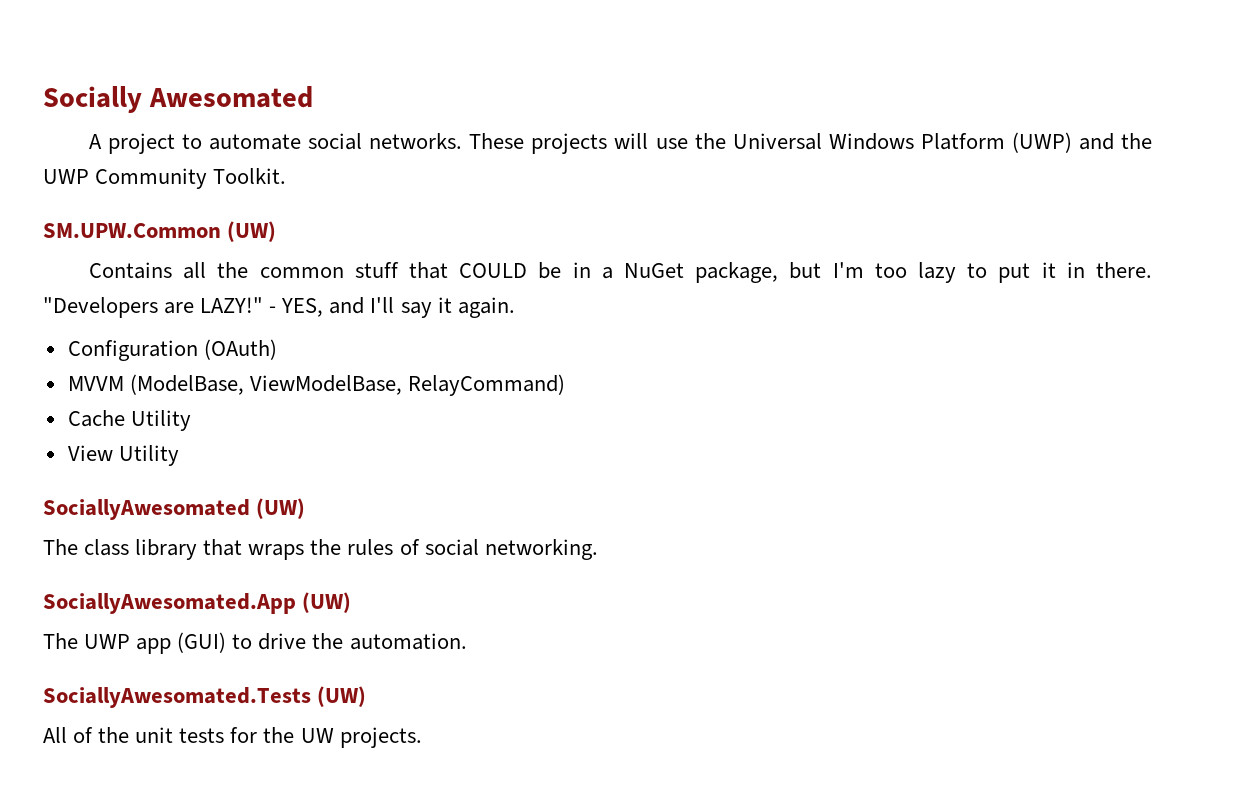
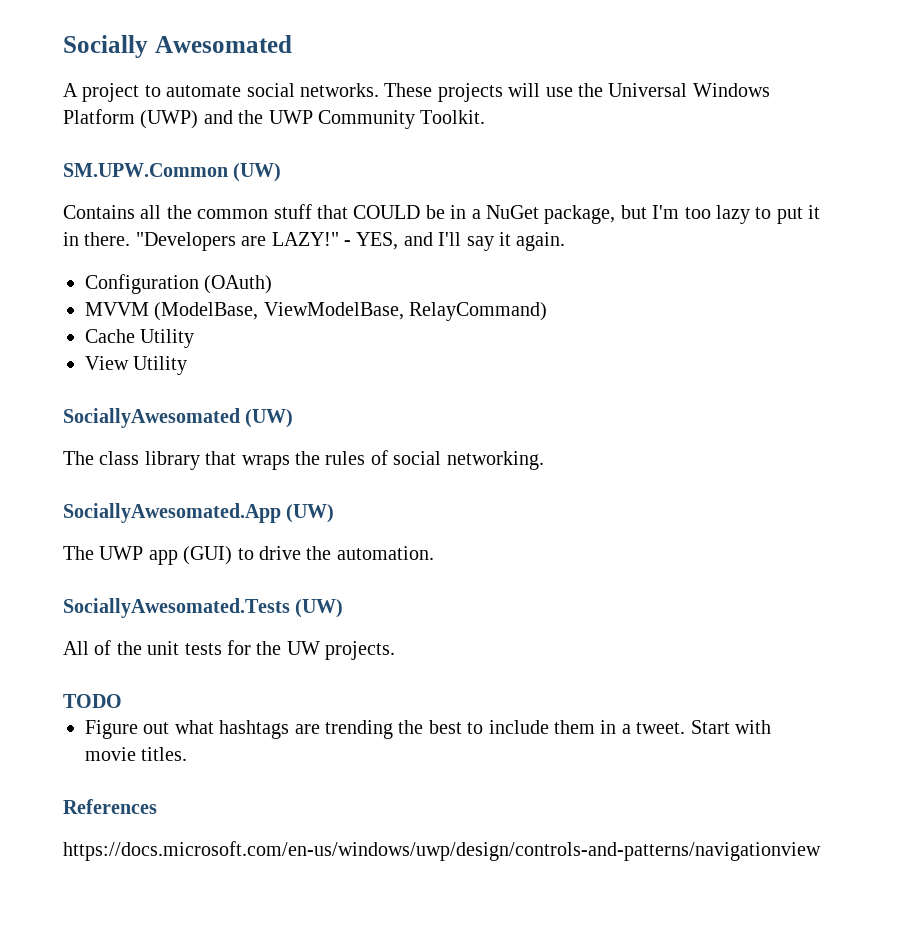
(422, 737) none -> [63,694,122,708] [85,720,771,739] [85,747,188,761] [63,799,157,814] [63,841,821,861] // TODO // Figure out what hashtags are trending the best to include them in a tweet. Start with movie titles. // References // https://docs.microsoft.com/en-us/windows/uwp/design/controls-and-patterns/navigationview

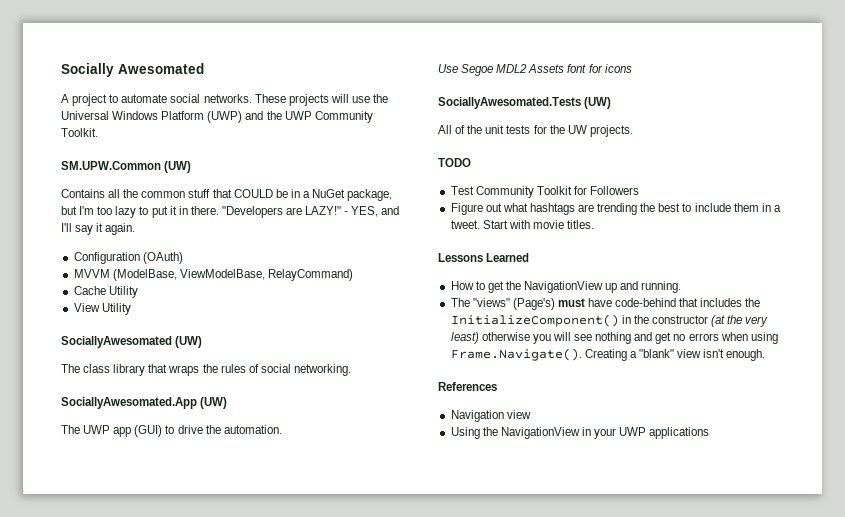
(434, 553) none -> [438,64,632,76] // Use Segoe MDL2 Assets font for icons
(122, 701) none -> [450,186,640,198] // Test Community Toolkit for Followers
[63,799,157,814] [63,841,821,861] References // https://docs.microsoft.com/en-us/windows/uwp/design/controls-and-patterns/navigationview -> [438,253,530,262] [450,281,682,293] [450,298,761,310] [450,314,769,327] [450,332,778,344] [450,348,766,361] [438,382,497,391] [450,410,531,422] [450,427,710,439] Lessons Learned // How to get the NavigationView up and running. // The "views" (Page's) must have code-behind that includes the InitializeComponent() in the constructor (at the very least) otherwise you will see nothing and get no errors when using Frame.Navigate(). Creating a "blank" view isn't enough. // References // Navigation view // Using the NavigationView in your UWP applications

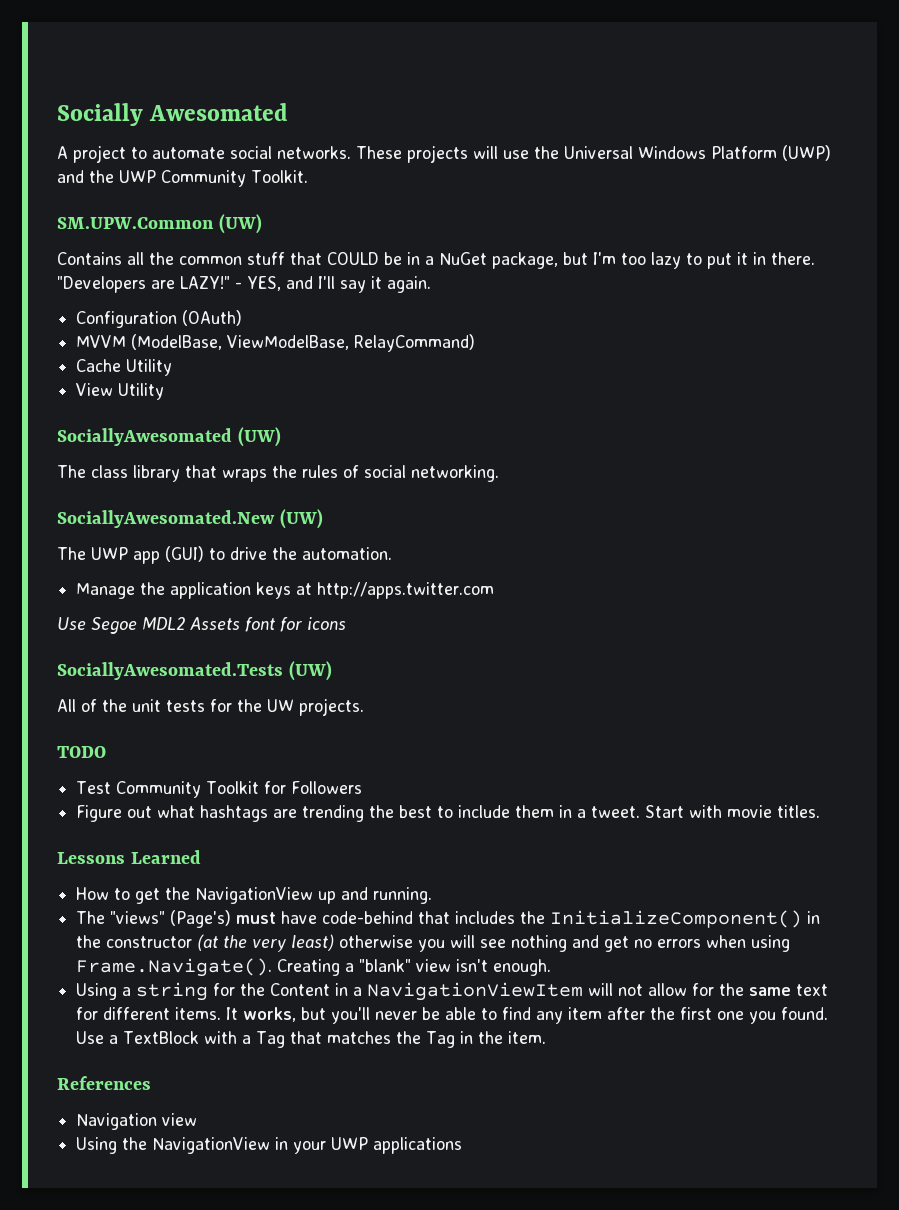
[61,397,197,409] SociallyAwesomated.App -> [57,510,275,528] SociallyAwesomated.New
(282, 429) none -> [76,582,495,599] // Manage the application keys at http://apps.twitter.com
(766, 355) none -> [76,982,829,1001] [76,1007,829,1024] [76,1031,547,1048] // Using a string for the Content in a NavigationViewItem will not allow for the same text for different items. It works, but you'll never be able to find any item after the first one you found. Use a TextBlock with a Tag that matches the Tag in the item.

